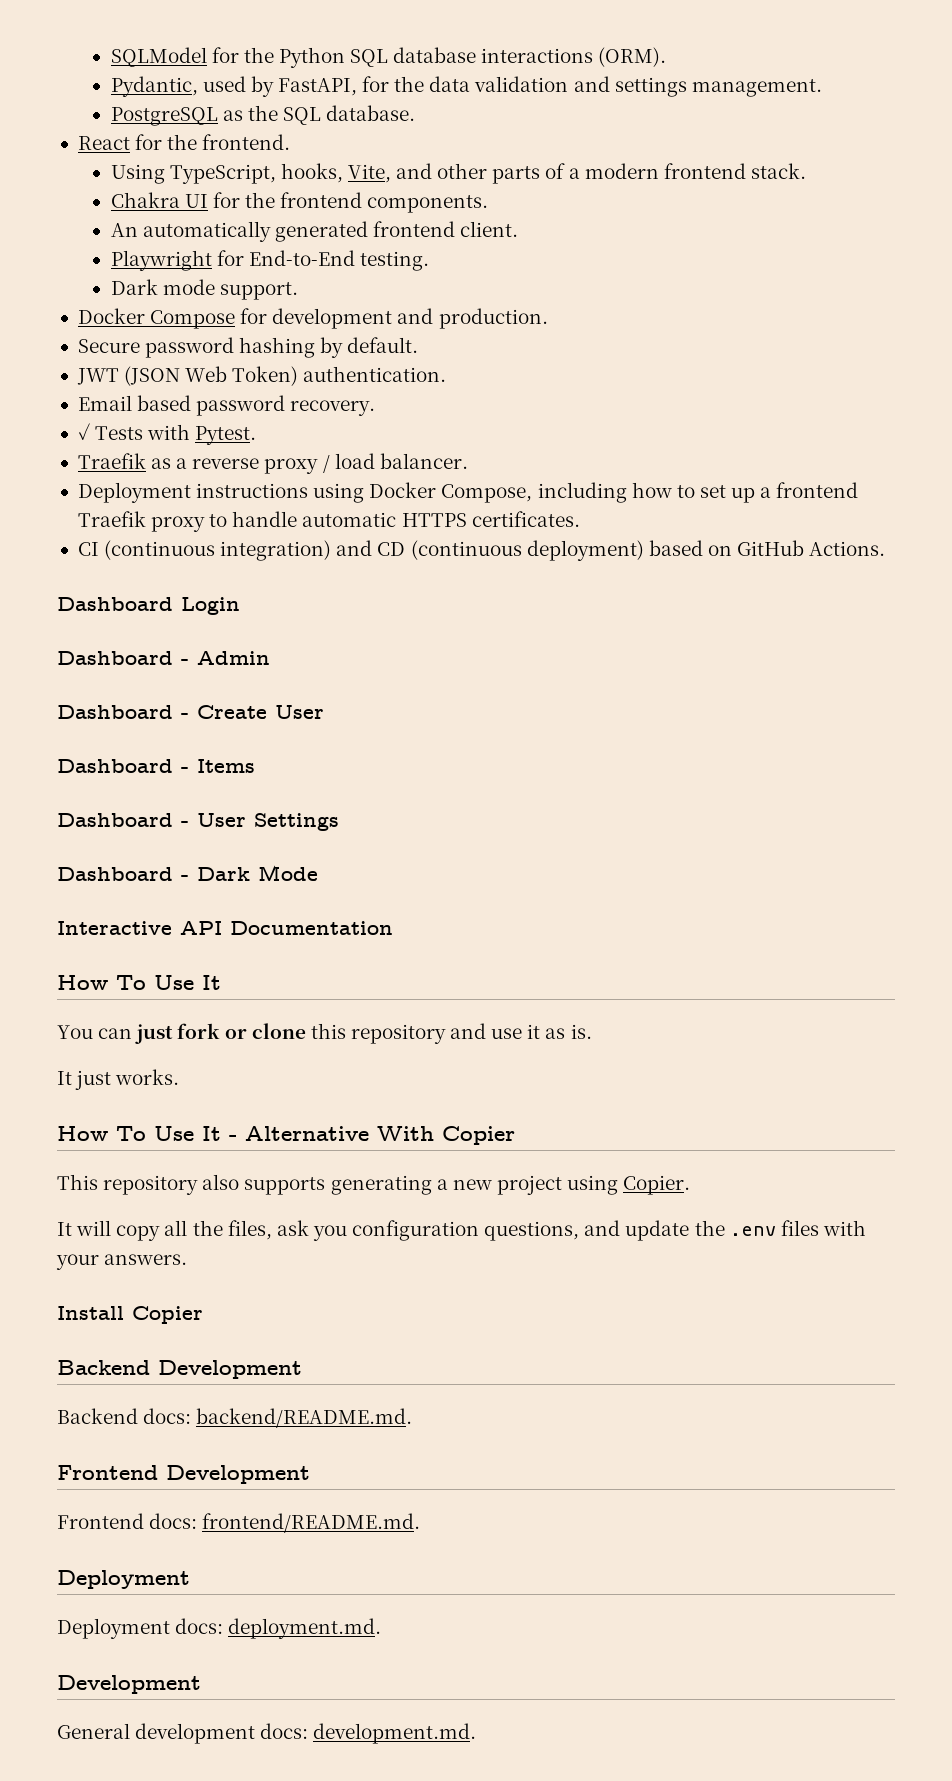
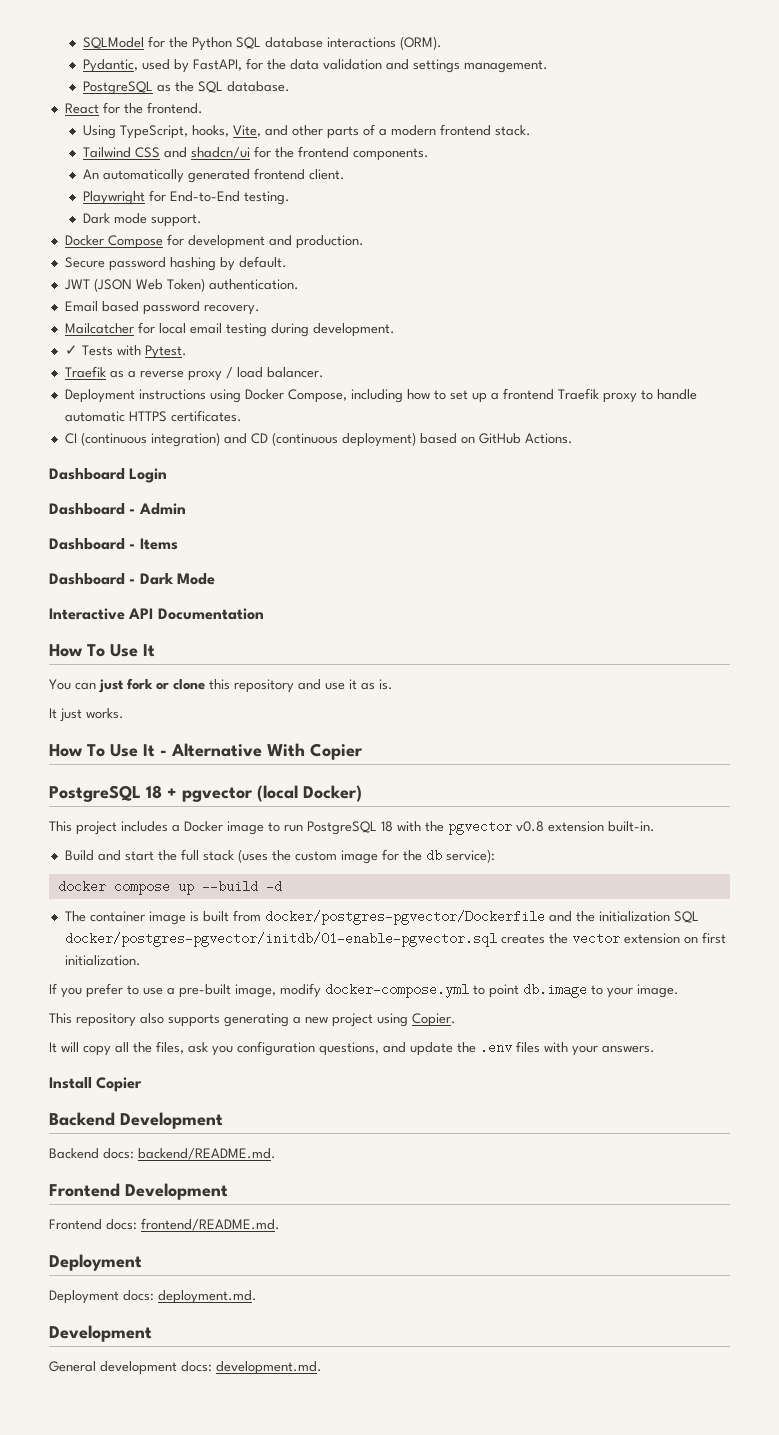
[110,192,208,208] Chakra UI -> [83,147,251,159] Tailwind CSS and shadcn/ui
(376, 408) none -> [64,322,395,337] // Mailcatcher for local email testing during development.
[57,705,324,719] // Dashboard - Create User -> (186, 509) none
[57,813,339,831] // Dashboard - User Settings -> (178, 544) none
(515, 1135) none -> [49,785,362,802] [49,820,655,835] [64,849,495,864] [57,880,282,895] [64,910,699,925] [64,932,726,947] [64,955,141,966] [49,983,679,998] // PostgreSQL 18 + pgvector (local Docker) // This project includes a Docker image to run PostgreSQL 18 with the pgvector v0.8 extension built-in. // Build and start the full stack (uses the custom image for the db service): // docker compose up --build -d // The container image is built from docker/postgres-pgvector/Dockerfile and the initialization SQL docker/postgres-pgvector/initdb/01-enable-pgvector.sql creates the vector extension on first initialization. // If you prefer to use a pre-built image, modify docker-compose.yml to point db.image to your image.

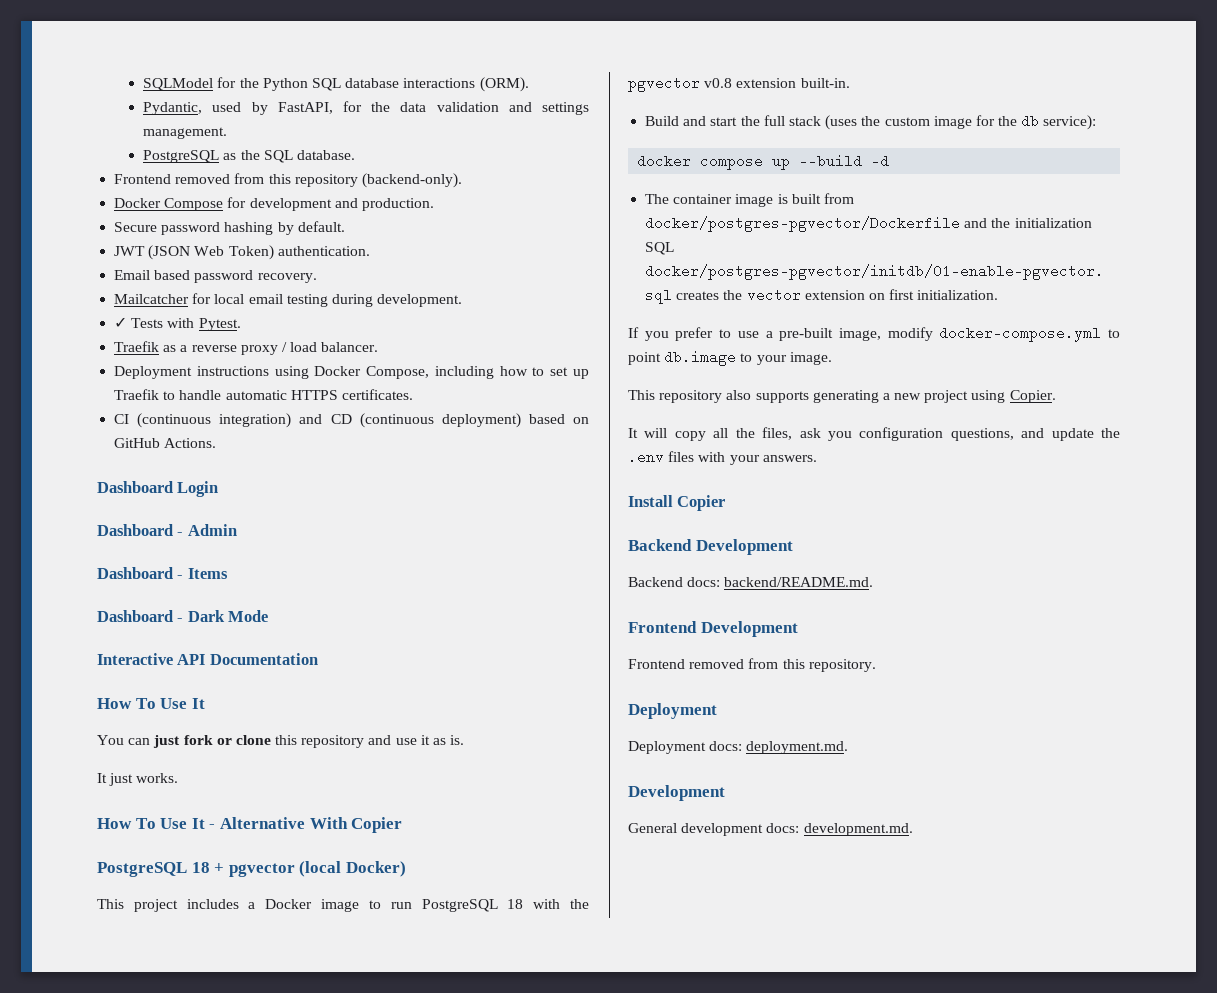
[64,102,203,114] [83,124,532,139] [83,146,430,161] [83,168,346,183] [83,190,291,205] [83,213,203,227] React for the frontend. // Using TypeScript, hooks, Vite, and other parts of a modern frontend stack. // Tailwind CSS and shadcn/ui for the frontend components. // An automatically generated frontend client. // Playwright for End-to-End testing. // Dark mode support. -> [114,173,462,188] Frontend removed from this repository (backend-only).
[490,388,637,403] a frontend Traefik proxy -> [114,389,160,400] Traefik
[106,1218,280,1231] docs: frontend/README.md. -> [689,658,876,672] removed from this repository.

